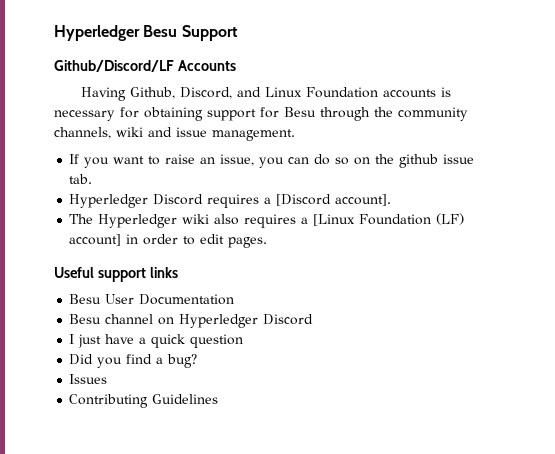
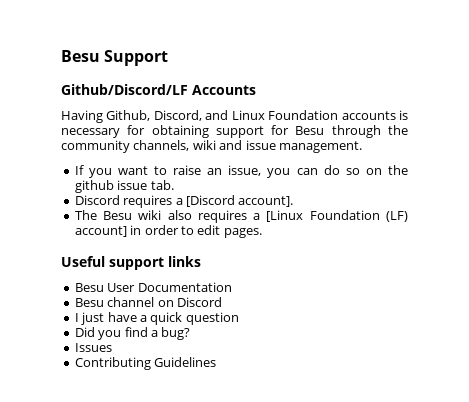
[54,25,140,41] Hyperledger -> (61, 56) none
[69,194,149,208] Hyperledger -> (174, 185) none
[98,214,178,228] Hyperledger -> [103,211,133,220] Besu
[179,314,259,328] Hyperledger -> (174, 303) none

